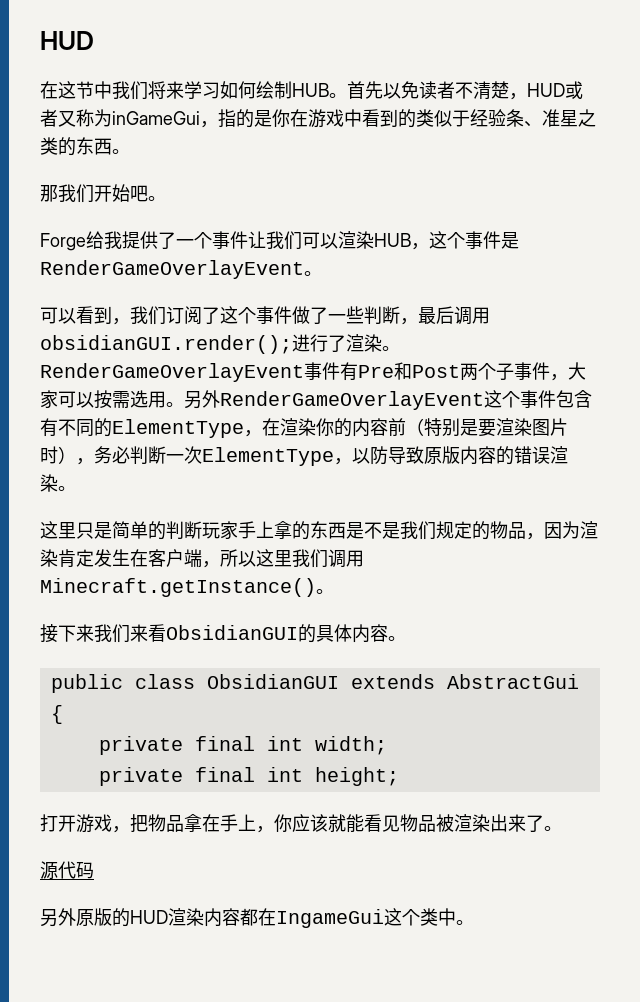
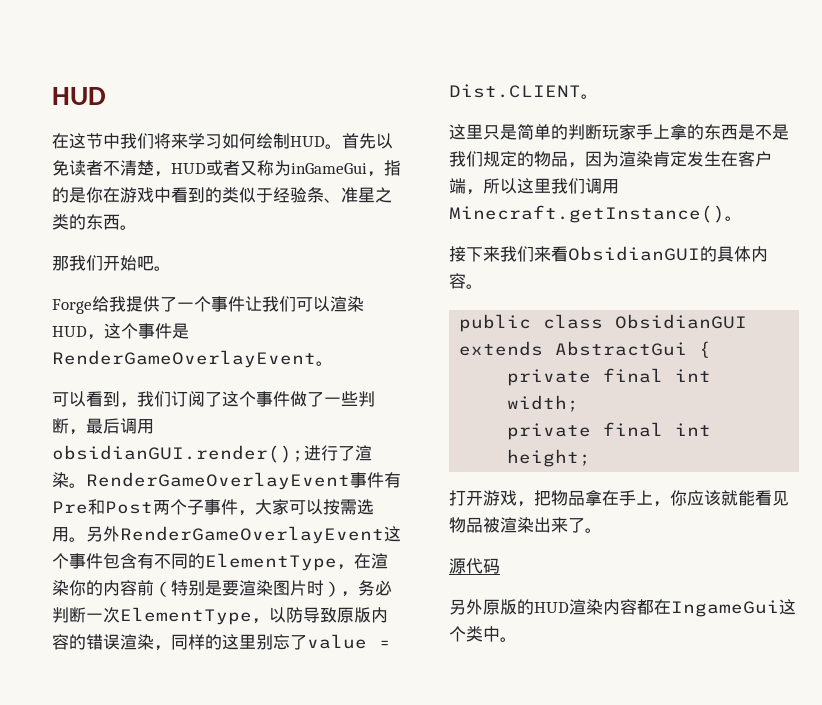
[292,83,329,97] HUB -> [290,136,325,147] HUD
[374,233,411,247] HUB -> [52,326,87,337] HUD
(58, 483) none -> [154,634,391,651] [449,84,581,98] ，同样的这里别忘了value = Dist.CLIENT

